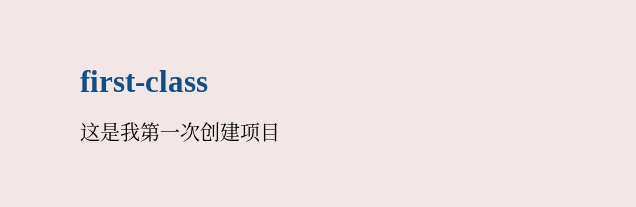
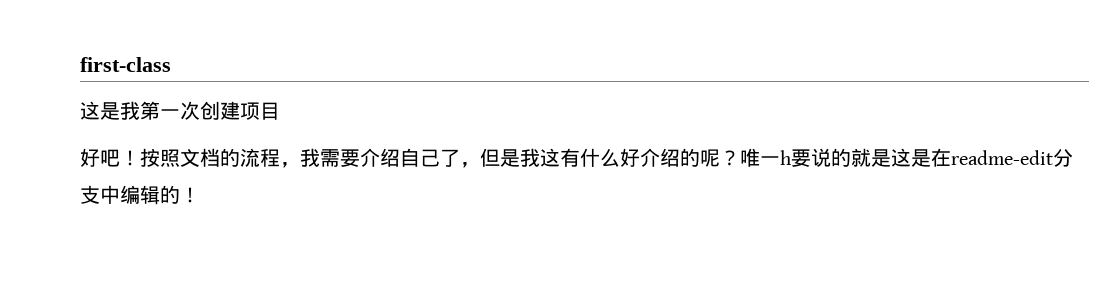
(280, 132) none -> [80,148,1073,168] [80,185,200,205] // 好吧！按照文档的流程，我需要介绍自己了，但是我这有什么好介绍的呢？唯一h要说的就是这是在readme-edit分支中编辑的！

